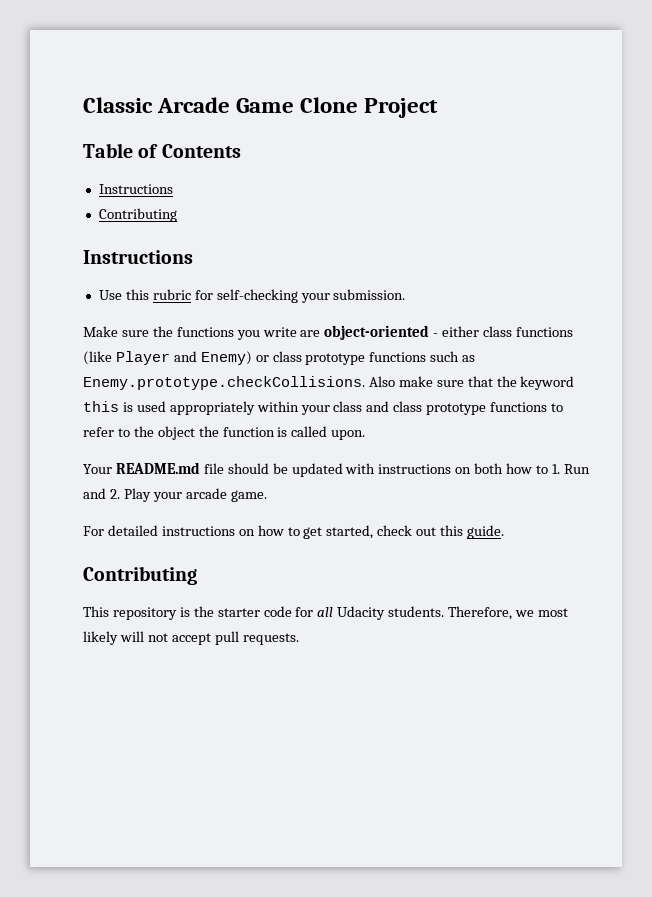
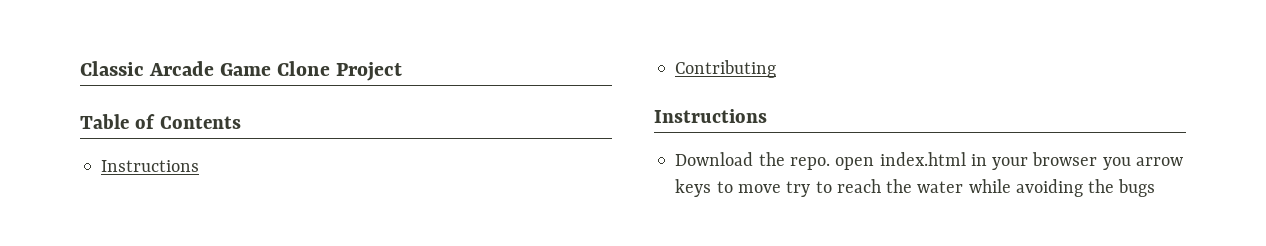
[98,289,406,303] [83,325,574,340] [83,351,476,365] [83,376,575,390] [83,401,564,415] [83,426,366,440] [83,462,590,477] [83,488,267,502] [83,525,505,539] [83,566,197,585] [83,606,568,620] [83,631,299,645] Use this rubric for self-checking your submission. // Make sure the functions you write are object-oriented - either class functions (like Player and Enemy) or class prototype functions such as Enemy.prototype.checkCollisions. Also make sure that the keyword this is used appropriately within your class and class prototype functions to refer to the object the function is called upon. // Your README.md file should be updated with instructions on both how to 1. Run and 2. Play your arcade game. // For detailed instructions on how to get started, check out this guide. // Contributing // This repository is the starter code for all Udacity students. Therefore, we most likely will not accept pull requests. -> [675,152,1183,170] [675,179,1156,197] Download the repo. open index.html in your browser you arrow keys to move try to reach the water while avoiding the bugs

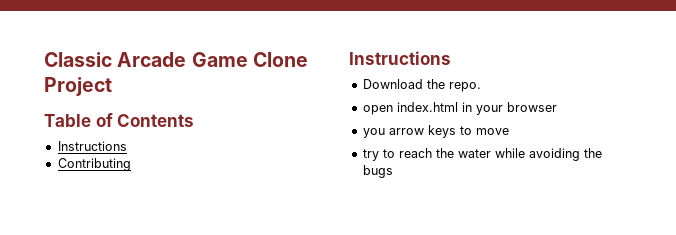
(830, 163) none -> (481, 87) //
(1098, 159) none -> (557, 107) //
(781, 188) none -> (509, 131) //

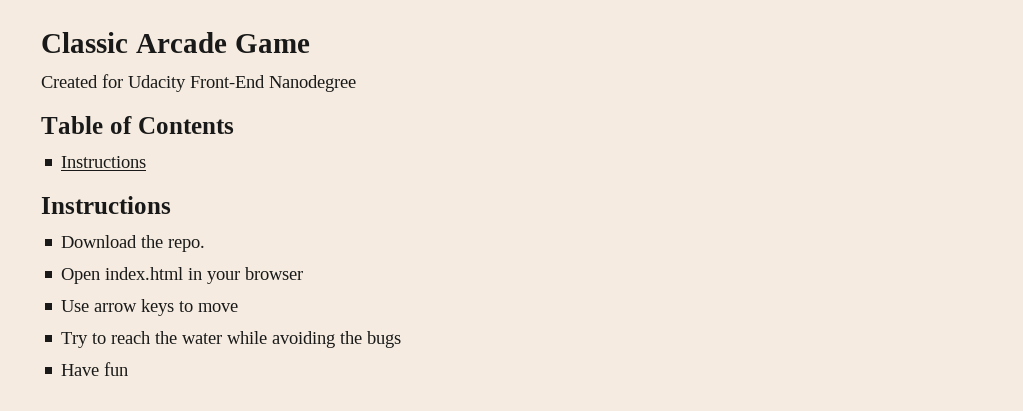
[252,52,308,67] [44,77,112,96] Clone Project -> [41,74,356,92] // Created for Udacity Front-End Nanodegree
[57,158,131,171] // Contributing -> (147, 162) none
[362,105,393,115] open -> [61,268,101,284] Open
[362,128,385,138] you -> [61,300,90,312] Use
[362,149,379,161] try -> [61,332,89,348] Try
(393, 171) none -> [61,362,129,376] // Have fun

